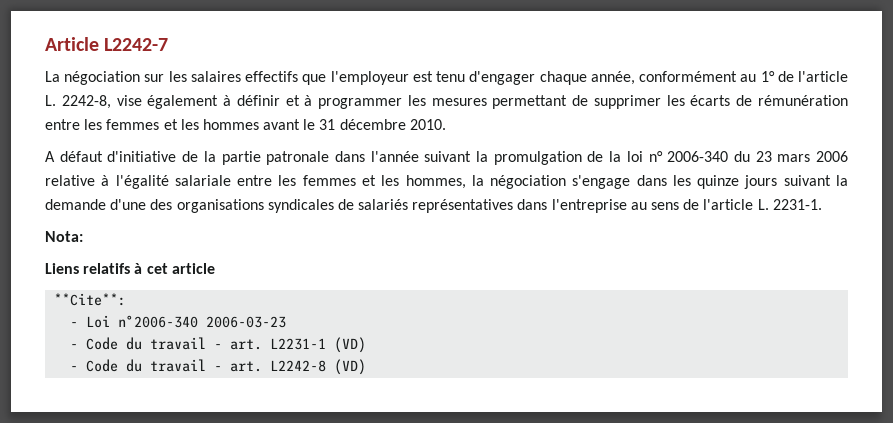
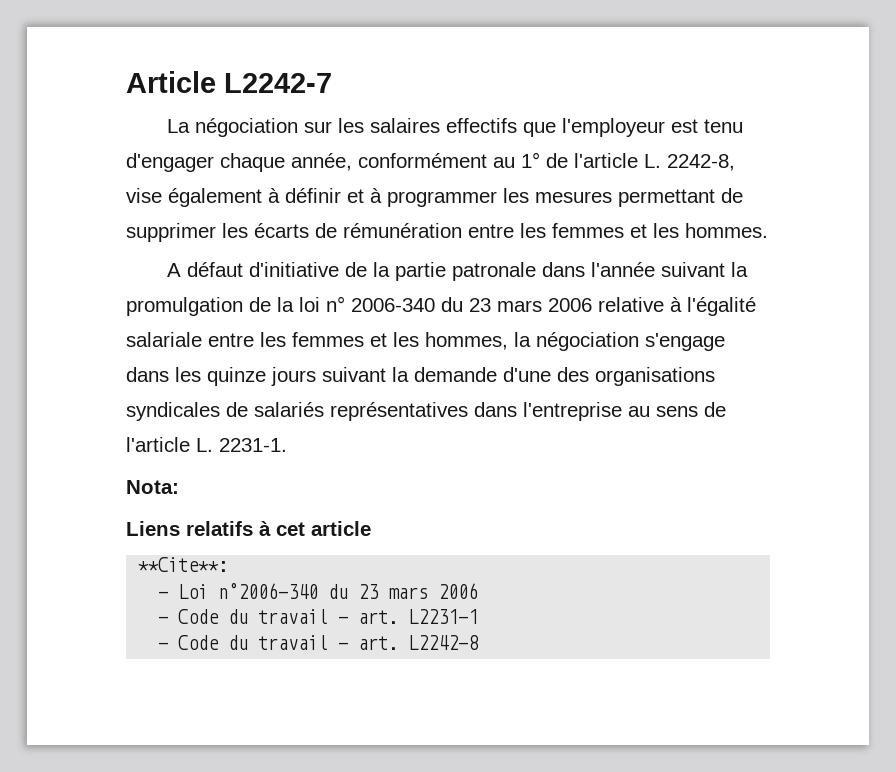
[202,119,446,130] hommes avant le 31 décembre 2010. -> [685,223,768,238] hommes.
[206,316,287,328] 2006-03-23 -> [328,583,479,599] du 23 mars 2006
[334,337,367,353] (VD) -> (479, 616) none
[334,359,367,375] (VD) -> (480, 642) none

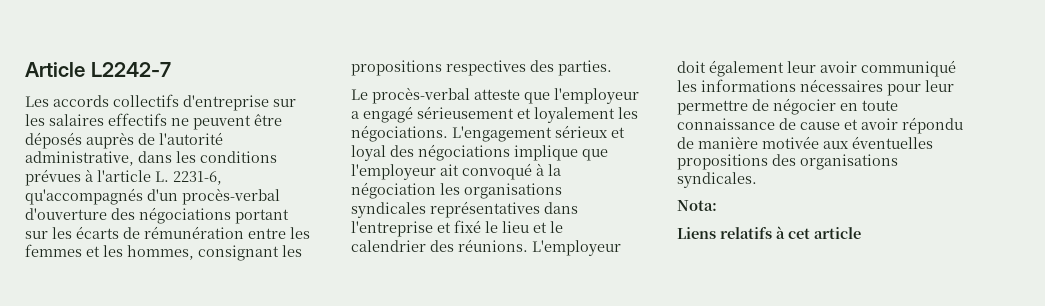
[167,118,744,137] [126,152,735,172] [126,188,743,207] [126,223,216,242] La négociation sur les salaires effectifs que l'employeur est tenu d'engager chaque année, conformément au 1° de l'article L. 2242-8, vise également à définir et à programmer les mesures permettant de supprimer -> [25,94,296,111] [25,113,282,130] [25,132,223,149] [25,151,277,166] [25,169,222,186] [25,188,280,205] [25,207,289,224] [25,231,48,239] Les accords collectifs d'entreprise sur les salaires effectifs ne peuvent être déposés auprès de l'autorité administrative, dans les conditions prévues à l'article L. 2231-6, qu'accompagnés d'un procès-verbal d'ouverture des négociations portant sur
[685,223,768,238] [167,262,749,281] [126,296,756,316] [126,332,725,351] [126,367,715,386] [126,402,726,421] [126,437,287,452] hommes. // A défaut d'initiative de la partie patronale dans l'année suivant la promulgation de la loi n° 2006-340 du 23 mars 2006 relative à l'égalité salariale entre les femmes et les hommes, la négociation s'engage dans les quinze jours suivant la demande d'une des organisations syndicales de salariés représentatives dans l'entreprise au sens de l'article L. 2231-1. -> [127,245,302,261] [351,60,612,76] [351,87,639,104] [351,106,638,123] [351,125,625,142] [351,144,608,161] [351,163,561,180] [351,182,562,199] [351,201,578,218] [351,220,563,237] [351,239,621,256] [677,60,956,77] [677,79,954,96] [677,98,898,115] [677,117,963,134] [677,136,933,149] [677,154,898,170] [677,172,757,188] hommes, consignant les propositions respectives des parties. // Le procès-verbal atteste que l'employeur a engagé sérieusement et loyalement les négociations. L'engagement sérieux et loyal des négociations implique que l'employeur ait convoqué à la négociation les organisations syndicales représentatives dans l'entreprise et fixé le lieu et le calendrier des réunions. L'employeur doit également leur avoir communiqué les informations nécessaires pour leur permettre de négocier en toute connaissance de cause et avoir répondu de manière motivée aux éventuelles propositions des organisations syndicales.
[138,557,229,572] [158,582,479,599] [158,609,479,624] [158,635,480,650] // **Cite**: // - Loi n°2006-340 du 23 mars 2006 // - Code du travail - art. L2231-1 // - Code du travail - art. L2242-8 -> (861, 233) none

